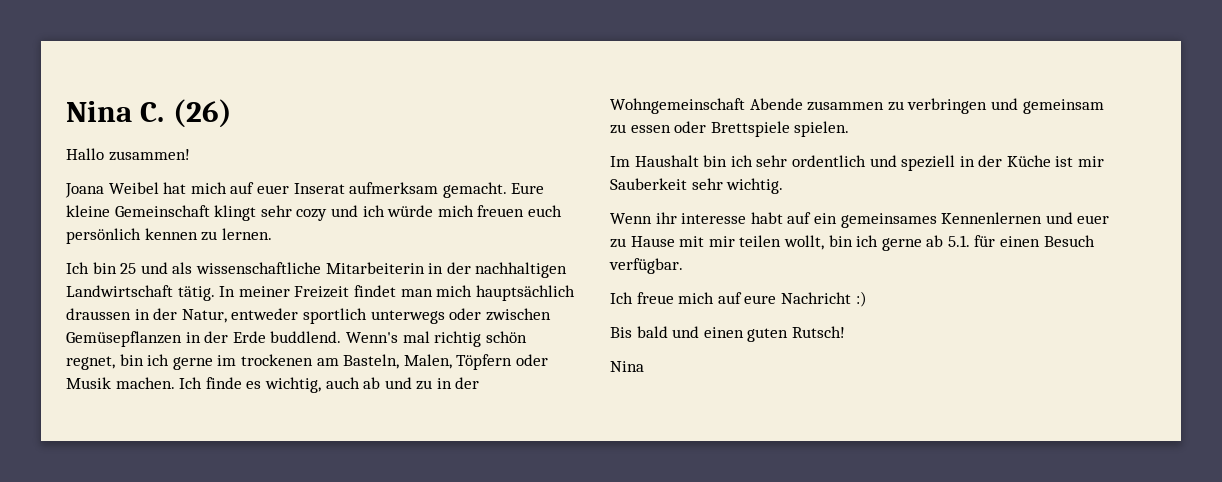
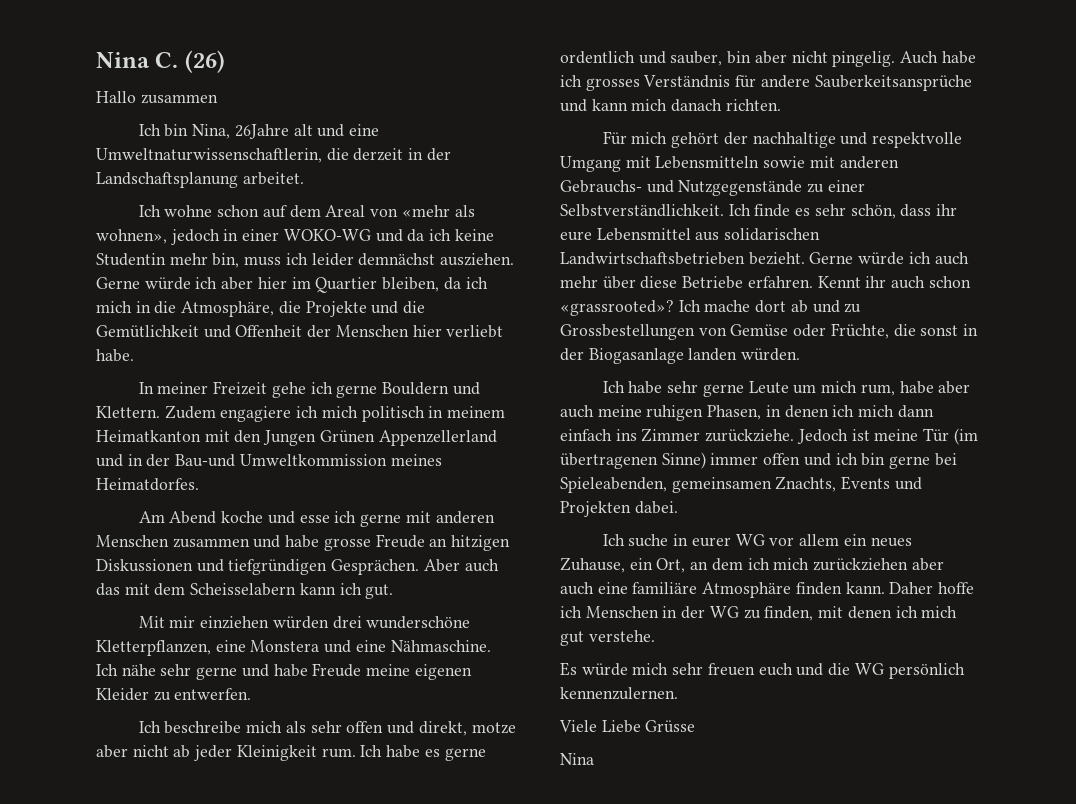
[108,149,190,161] [65,182,545,198] [66,205,562,221] [66,228,272,244] [66,262,568,278] [66,285,575,301] [66,308,551,324] [66,331,527,347] [66,354,548,370] [66,377,480,393] [610,98,1104,114] [610,121,850,137] [610,155,1105,171] [610,178,784,194] [610,212,1110,228] [610,235,1095,251] [609,258,683,274] [610,291,867,307] [610,326,845,342] zusammen! // Joana Weibel hat mich auf euer Inserat aufmerksam gemacht. Eure kleine Gemeinschaft klingt sehr cozy und ich würde mich freuen euch persönlich kennen zu lernen. // Ich bin 25 und als wissenschaftliche Mitarbeiterin in der nachhaltigen Landwirtschaft tätig. In meiner Freizeit findet man mich hauptsächlich draussen in der Natur, entweder sportlich unterwegs oder zwischen Gemüsepflanzen in der Erde buddlend. Wenn's mal richtig schön regnet, bin ich gerne im trockenen am Basteln, Malen, Töpfern oder Musik machen. Ich finde es wichtig, auch ab und zu in der Wohngemeinschaft Abende zusammen zu verbringen und gemeinsam zu essen oder Brettspiele spielen. // Im Haushalt bin ich sehr ordentlich und speziell in der Küche ist mir Sauberkeit sehr wichtig. // Wenn ihr interesse habt auf ein gemeinsames Kennenlernen und euer zu Hause mit mir teilen wollt, bin ich gerne ab 5.1. für einen Besuch verfügbar. // Ich freue mich auf eure Nachricht :) // Bis bald und einen guten Rutsch! -> [140,94,218,104] [138,124,380,139] [96,148,451,163] [96,172,304,188] [138,205,475,218] [96,229,494,245] [96,253,515,268] [96,277,488,293] [96,301,426,317] [96,325,504,338] [96,349,134,362] [138,381,480,398] [96,405,506,422] [96,430,497,446] [96,454,442,467] [96,478,199,491] [138,511,495,527] [96,534,511,551] [96,559,499,575] [96,583,394,599] [138,616,471,629] [96,640,491,656] [96,663,472,680] [96,688,252,701] [138,721,516,736] [96,745,486,761] [560,51,976,67] [560,75,972,91] [560,99,781,112] [602,131,963,148] [560,156,899,172] [560,180,865,196] [560,204,958,219] [560,228,821,241] [560,252,969,265] [560,276,971,289] [560,300,862,316] [560,323,979,340] [560,348,801,364] [602,381,971,397] [560,405,934,421] [560,428,978,445] [560,452,957,469] [560,476,922,493] [560,501,678,517] [602,534,912,547] [560,557,944,573] [560,582,975,598] [560,606,958,621] [560,630,655,646] [560,662,965,679] [560,687,678,700] [559,720,696,733] zusammen // Ich bin Nina, 26Jahre alt und eine Umweltnaturwissenschaftlerin, die derzeit in der Landschaftsplanung arbeitet. // Ich wohne schon auf dem Areal von «mehr als wohnen», jedoch in einer WOKO-WG und da ich keine Studentin mehr bin, muss ich leider demnächst ausziehen. Gerne würde ich aber hier im Quartier bleiben, da ich mich in die Atmosphäre, die Projekte und die Gemütlichkeit und Offenheit der Menschen hier verliebt habe. // In meiner Freizeit gehe ich gerne Bouldern und Klettern. Zudem engagiere ich mich politisch in meinem Heimatkanton mit den Jungen Grünen Appenzellerland und in der Bau-und Umweltkommission meines Heimatdorfes. // Am Abend koche und esse ich gerne mit anderen Menschen zusammen und habe grosse Freude an hitzigen Diskussionen und tiefgründigen Gesprächen. Aber auch das mit dem Scheisselabern kann ich gut. // Mit mir einziehen würden drei wunderschöne Kletterpflanzen, eine Monstera und eine Nähmaschine. Ich nähe sehr gerne und habe Freude meine eigenen Kleider zu entwerfen. // Ich beschreibe mich als sehr offen und direkt, motze aber nicht ab jeder Kleinigkeit rum. Ich habe es gerne ordentlich und sauber, bin aber nicht pingelig. Auch habe ich grosses Verständnis für andere Sauberkeitsansprüche und kann mich danach richten. // Für mich gehört der nachhaltige und respektvolle Umgang mit Lebensmitteln sowie mit anderen Gebrauchs- und Nutzgegenstände zu einer Selbstverständlichkeit. Ich finde es sehr schön, dass ihr eure Lebensmittel aus solidarischen Landwirtschaftsbetrieben bezieht. Gerne würde ich auch mehr über diese Betriebe erfahren. Kennt ihr auch schon «grassrooted»? Ich mache dort ab und zu Grossbestellungen von Gemüse oder Früchte, die sonst in der Biogasanlage landen würden. // Ich habe sehr gerne Leute um mich rum, habe aber auch meine ruhigen Phasen, in denen ich mich dann einfach ins Zimmer zurückziehe. Jedoch ist meine Tür (im übertragenen Sinne) immer offen und ich bin gerne bei Spieleabenden, gemeinsamen Znachts, Events und Projekten dabei. // Ich suche in eurer WG vor allem ein neues Zuhause, ein Ort, an dem ich mich zurückziehen aber auch eine familiäre Atmosphäre finden kann. Daher hoffe ich Menschen in der WG zu finden, mit denen ich mich gut verstehe. // Es würde mich sehr freuen euch und die WG persönlich kennenzulernen. // Viele Liebe Grüsse

